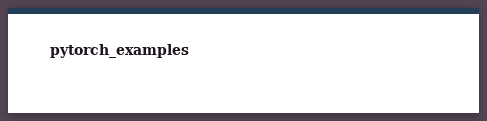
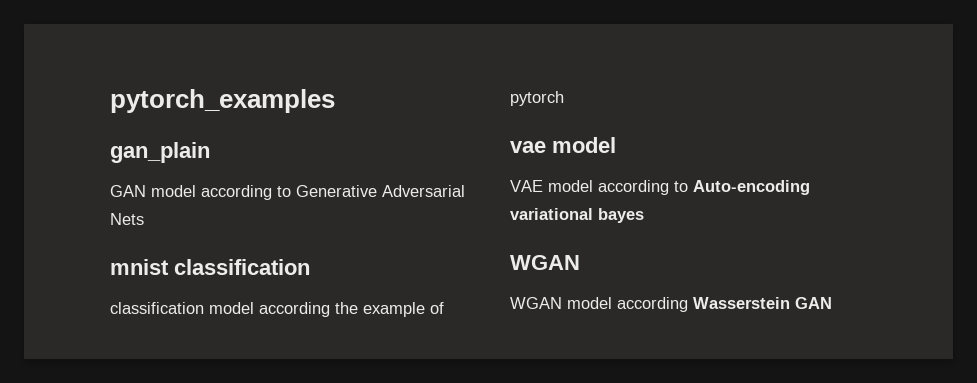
(189, 51) none -> [110,142,210,163] [110,185,465,200] [110,213,144,225] [110,259,310,275] [110,302,444,317] [510,91,564,106] [510,137,616,153] [510,180,810,195] [510,208,644,223] [510,255,580,270] [510,297,832,312] // gan_plain // GAN model according to Generative Adversarial Nets // mnist classification // classification model according the example of pytorch // vae model // VAE model according to Auto-encoding variational bayes // WGAN // WGAN model according Wasserstein GAN

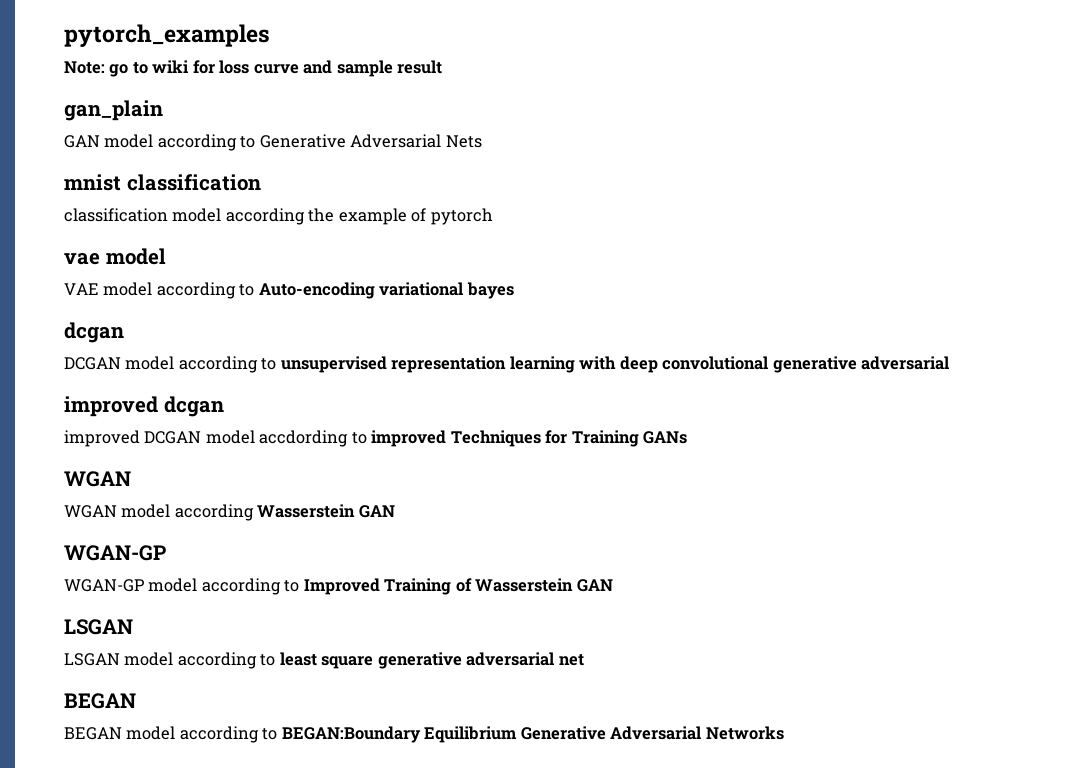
(335, 101) none -> [64,60,443,77] // Note: go to wiki for loss curve and sample result
(644, 215) none -> [64,322,124,343] [64,356,950,373] [64,396,224,417] [64,430,688,447] // dcgan // DCGAN model according to unsupervised representation learning with deep convolutional generative adversarial // improved dcgan // improved DCGAN model accdording to improved Techniques for Training GANs
(832, 303) none -> [64,545,166,561] [64,578,613,595] [64,619,133,635] [64,652,584,669] [64,693,136,709] [64,726,784,743] // WGAN-GP // WGAN-GP model according to Improved Training of Wasserstein GAN // LSGAN // LSGAN model according to least square generative adversarial net // BEGAN // BEGAN model according to BEGAN:Boundary Equilibrium Generative Adversarial Networks

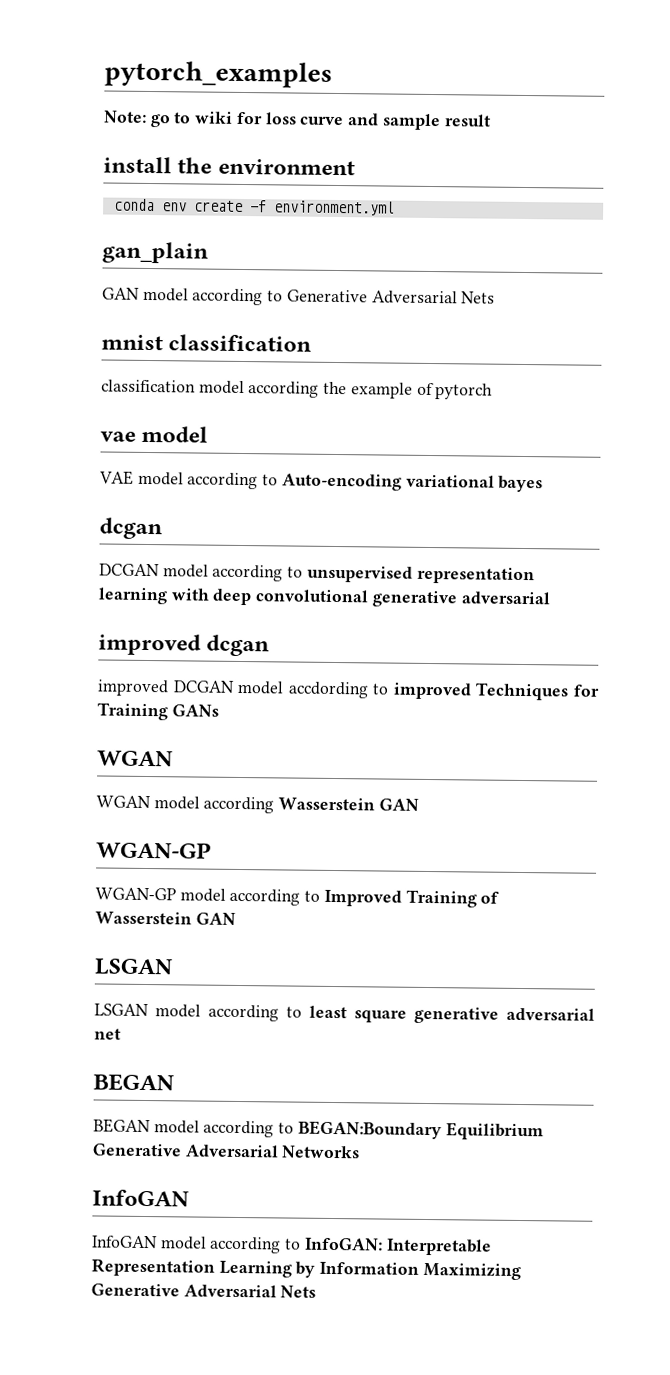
(443, 67) none -> [103,156,356,176] [113,198,395,216] // install the environment // conda env create -f environment.yml
(784, 733) none -> [92,1189,189,1207] [92,1235,492,1256] [91,1258,521,1281] [91,1283,317,1298] // InfoGAN // InfoGAN model according to InfoGAN: Interpretable Representation Learning by Information Maximizing Generative Adversarial Nets

